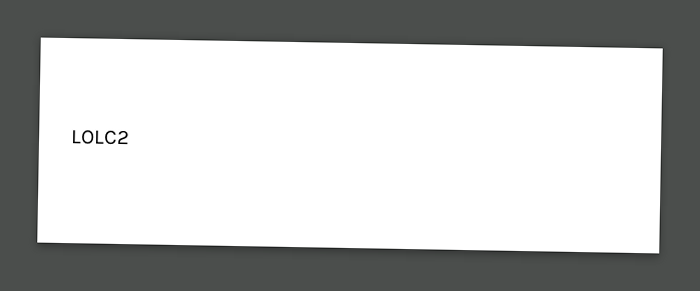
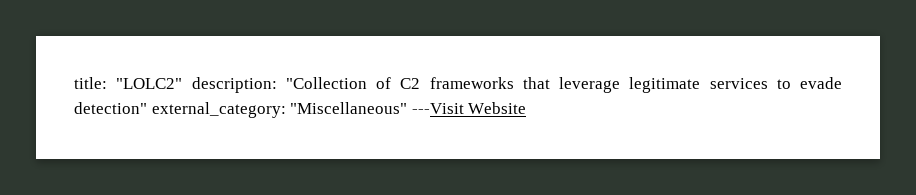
[70,129,130,146] LOLC2 -> [74,77,842,93] [74,102,527,118] title: "LOLC2" description: "Collection of C2 frameworks that leverage legitimate services to evade detection" external_category: "Miscellaneous" ---Visit Website

